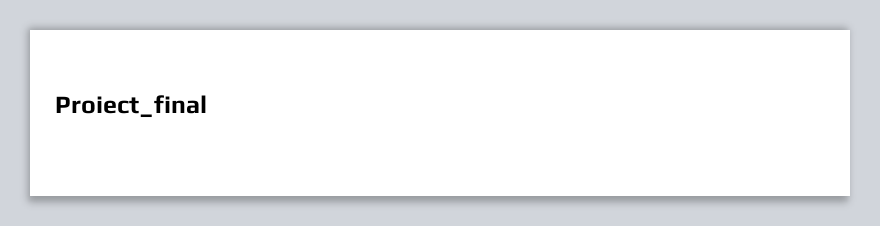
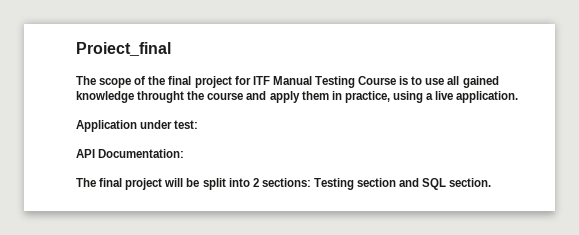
(207, 106) none -> [76,76,499,88] [76,91,519,103] [76,120,199,132] [76,149,185,158] [76,178,492,190] // The scope of the final project for ITF Manual Testing Course is to use all gained knowledge throught the course and apply them in practice, using a live application. // Application under test: // API Documentation: // The final project will be split into 2 sections: Testing section and SQL section.

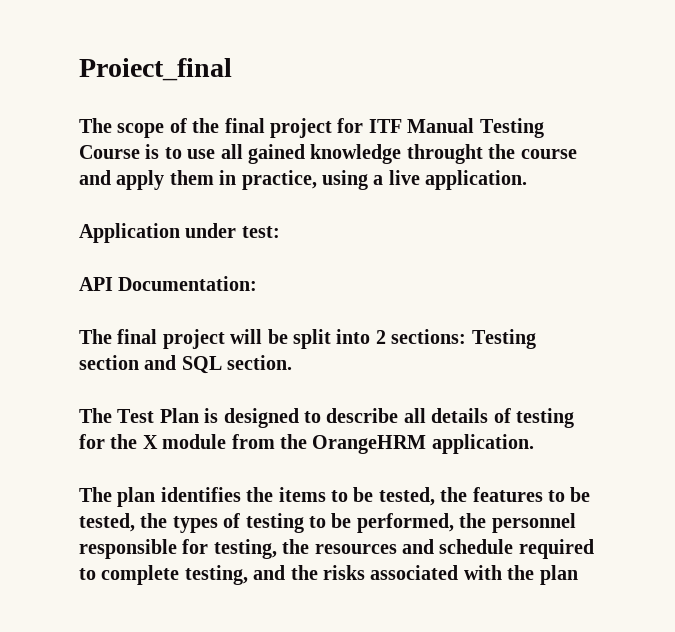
(492, 182) none -> [79,408,574,428] [79,434,534,454] [79,487,591,507] [79,513,576,533] [79,539,594,559] [79,565,578,585] // The Test Plan is designed to describe all details of testing for the X module from the OrangeHRM application. // The plan identifies the items to be tested, the features to be tested, the types of testing to be performed, the personnel responsible for testing, the resources and schedule required to complete testing, and the risks associated with the plan

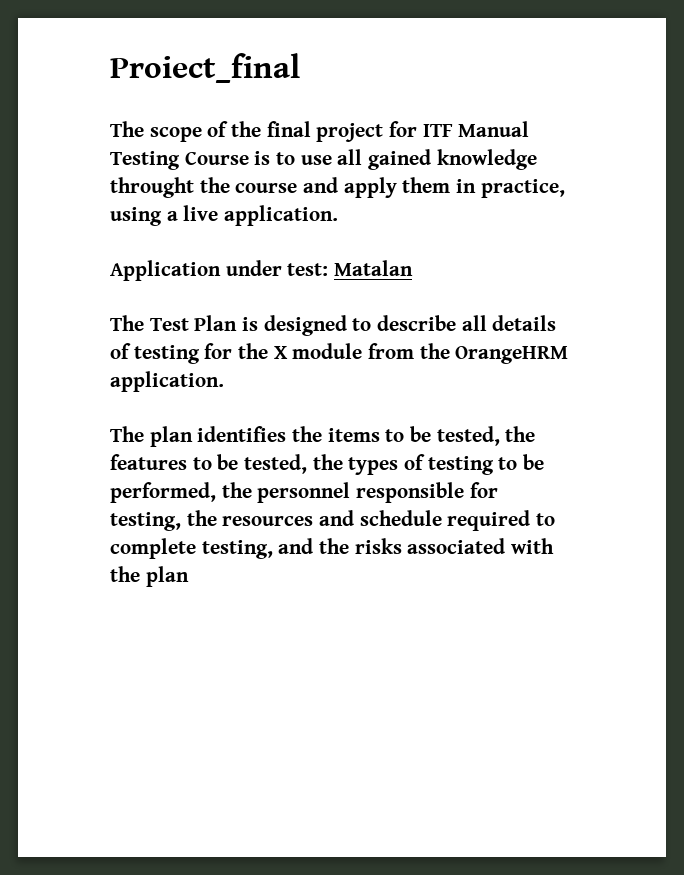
[79,276,258,291] [79,329,536,349] [79,355,293,374] // API Documentation: // The final project will be split into 2 sections: Testing section and SQL section. -> [334,260,414,276] Matalan

